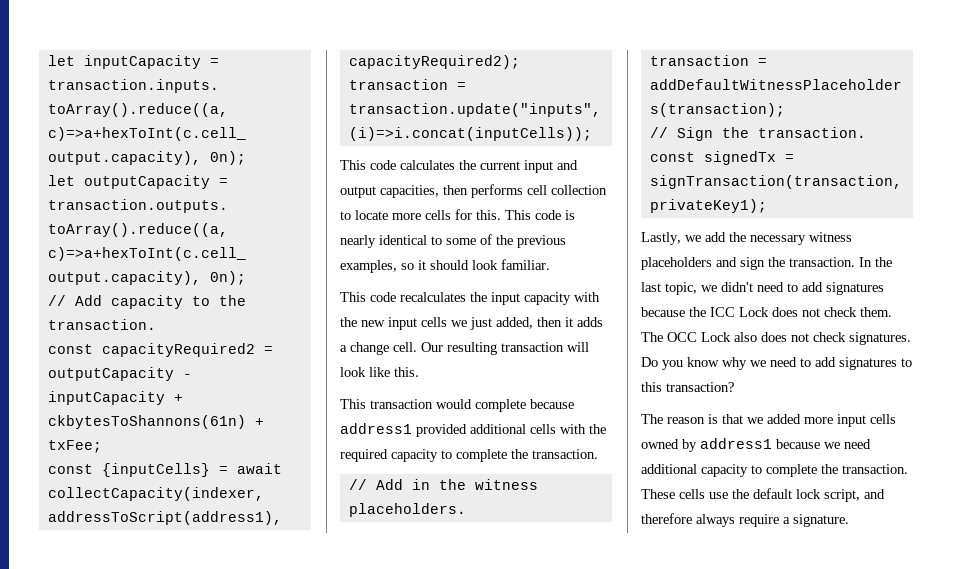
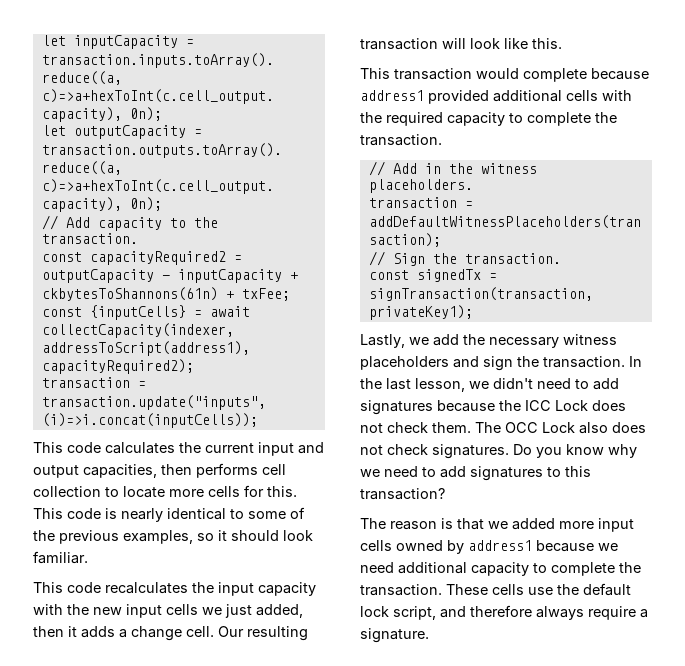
[665,282,697,295] topic, -> [415,378,465,392] lesson,

